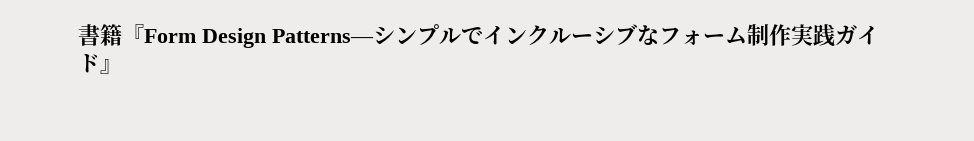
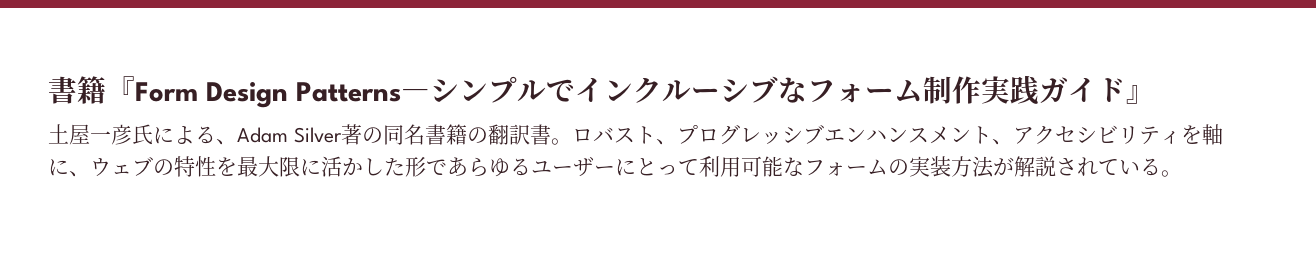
(122, 66) none -> [48,124,1223,145] [48,156,1182,178] // 土屋一彦氏による、Adam Silver著の同名書籍の翻訳書。ロバスト、プログレッシブエンハンスメント、アクセシビリティを軸に、ウェブの特性を最大限に活かした形であらゆるユーザーにとって利用可能なフォームの実装方法が解説されている。

